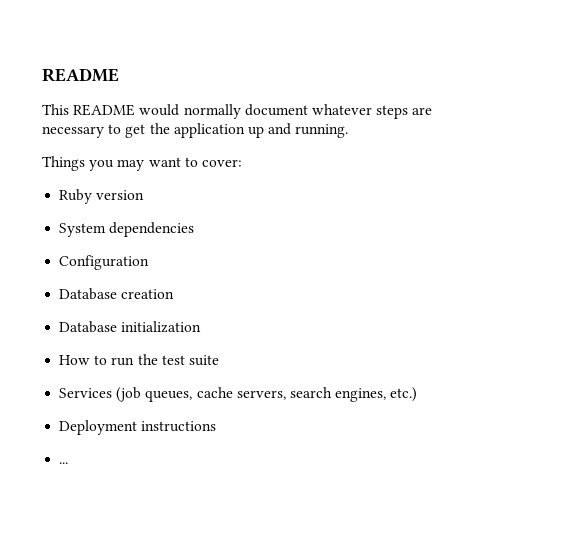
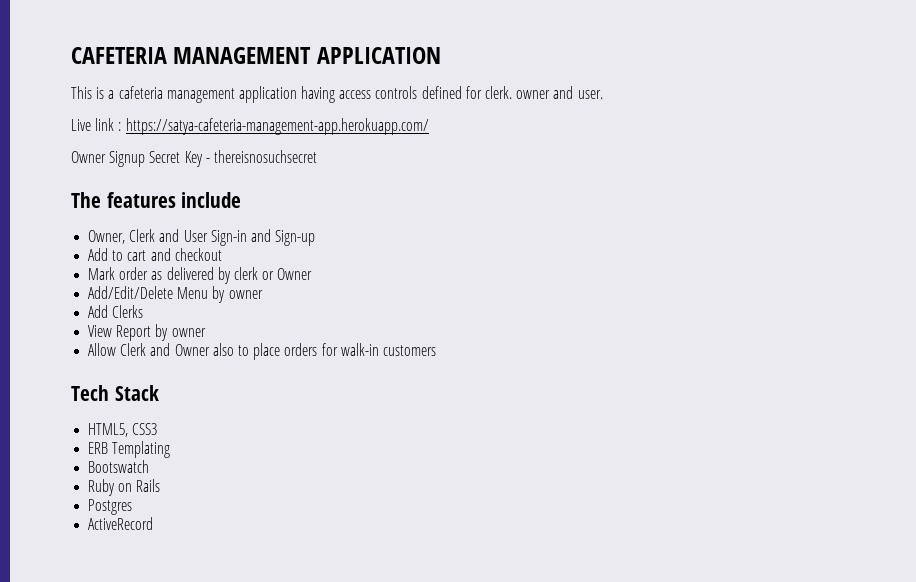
[42,68,119,82] [42,104,433,119] [42,123,349,138] [42,156,242,171] [59,189,145,204] [59,222,195,237] [59,255,150,270] [59,288,175,300] [59,321,202,333] [59,354,219,366] [59,387,418,402] [59,420,217,435] [59,462,69,464] README // This README would normally document whatever steps are necessary to get the application up and running. // Things you may want to cover: // Ruby version // System dependencies // Configuration // Database creation // Database initialization // How to run the test suite // Services (job queues, cache servers, search engines, etc.) // Deployment instructions // ... -> [71,47,441,64] [71,86,603,103] [71,118,429,135] [71,150,317,167] [71,192,242,208] [88,229,316,246] [88,248,222,261] [88,267,313,284] [88,286,263,303] [88,305,144,318] [88,324,206,341] [88,343,436,360] [71,385,159,401] [88,423,158,437] [88,441,171,458] [88,460,150,473] [88,479,161,496] [88,499,133,515] [88,517,154,530] CAFETERIA MANAGEMENT APPLICATION // This is a cafeteria management application having access controls defined for clerk. owner and user. // Live link : https://satya-cafeteria-management-app.herokuapp.com/ // Owner Signup Secret Key - thereisnosuchsecret // The features include // Owner, Clerk and User Sign-in and Sign-up // Add to cart and checkout // Mark order as delivered by clerk or Owner // Add/Edit/Delete Menu by owner // Add Clerks // View Report by owner // Allow Clerk and Owner also to place orders for walk-in customers // Tech Stack // HTML5, CSS3 // ERB Templating // Bootswatch // Ruby on Rails // Postgres // ActiveRecord

